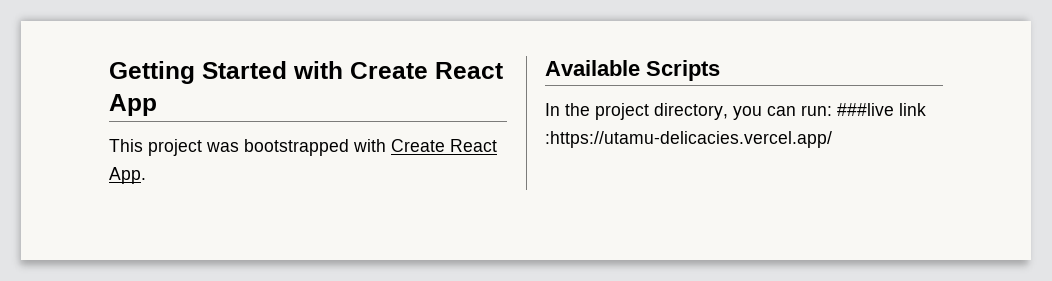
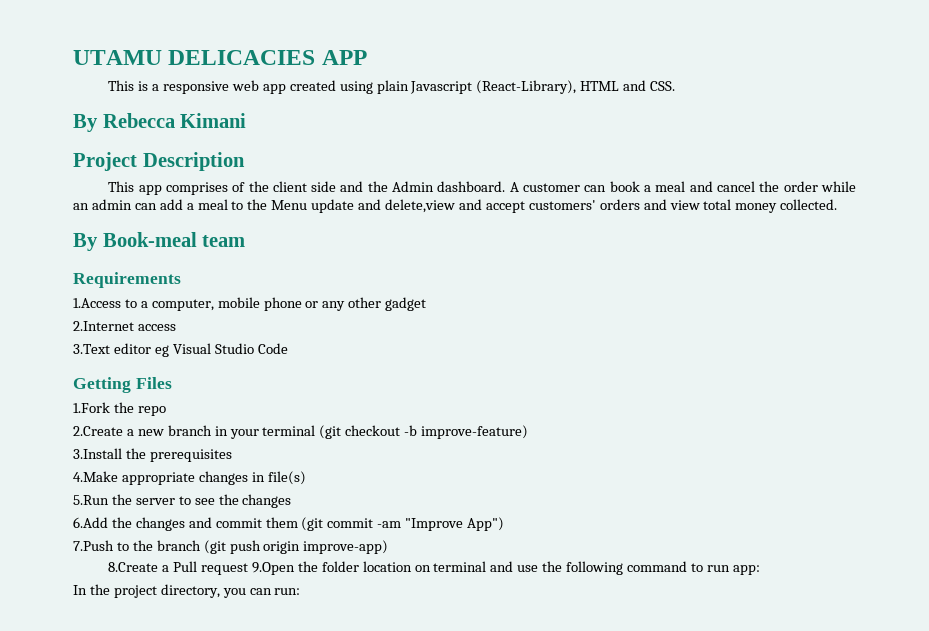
[109,61,503,84] [109,94,157,116] [109,139,497,156] [109,167,146,184] [545,60,720,81] Getting Started with Create React App // This project was bootstrapped with Create React App. // Available Scripts -> [73,50,367,65] [108,80,676,94] [73,113,247,132] [73,152,245,171] [108,181,857,195] [73,199,838,213] [73,232,246,251] [73,272,181,288] [73,297,427,311] [73,321,176,331] [73,343,288,357] [73,377,172,393] [73,402,166,416] [73,425,529,439] [73,448,232,462] [73,471,306,485] [73,494,292,508] [73,517,505,531] [73,540,389,554] [108,561,760,575] UTAMU DELICACIES APP // This is a responsive web app created using plain Javascript (React-Library), HTML and CSS. // By Rebecca Kimani // Project Description // This app comprises of the client side and the Admin dashboard. A customer can book a meal and cancel the order while an admin can add a meal to the Menu update and delete,view and accept customers' orders and view total money collected. // By Book-meal team // Requirements // 1.Access to a computer, mobile phone or any other gadget // 2.Internet access // 3.Text editor eg Visual Studio Code // Getting Files // 1.Fork the repo // 2.Create a new branch in your terminal (git checkout -b improve-feature) // 3.Install the prerequisites // 4.Make appropriate changes in file(s) // 5.Run the server to see the changes // 6.Add the changes and commit them (git commit -am "Improve App") // 7.Push to the branch (git push origin improve-app) // 8.Create a Pull request 9.Open the folder location on terminal and use the following command to run app:
[837,103,926,116] [545,131,832,148] ###live link :https://utamu-delicacies.vercel.app/ -> (301, 591) none

